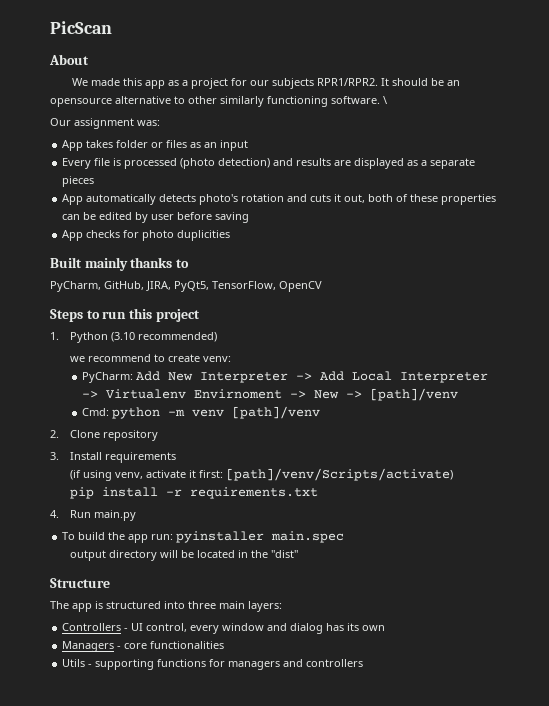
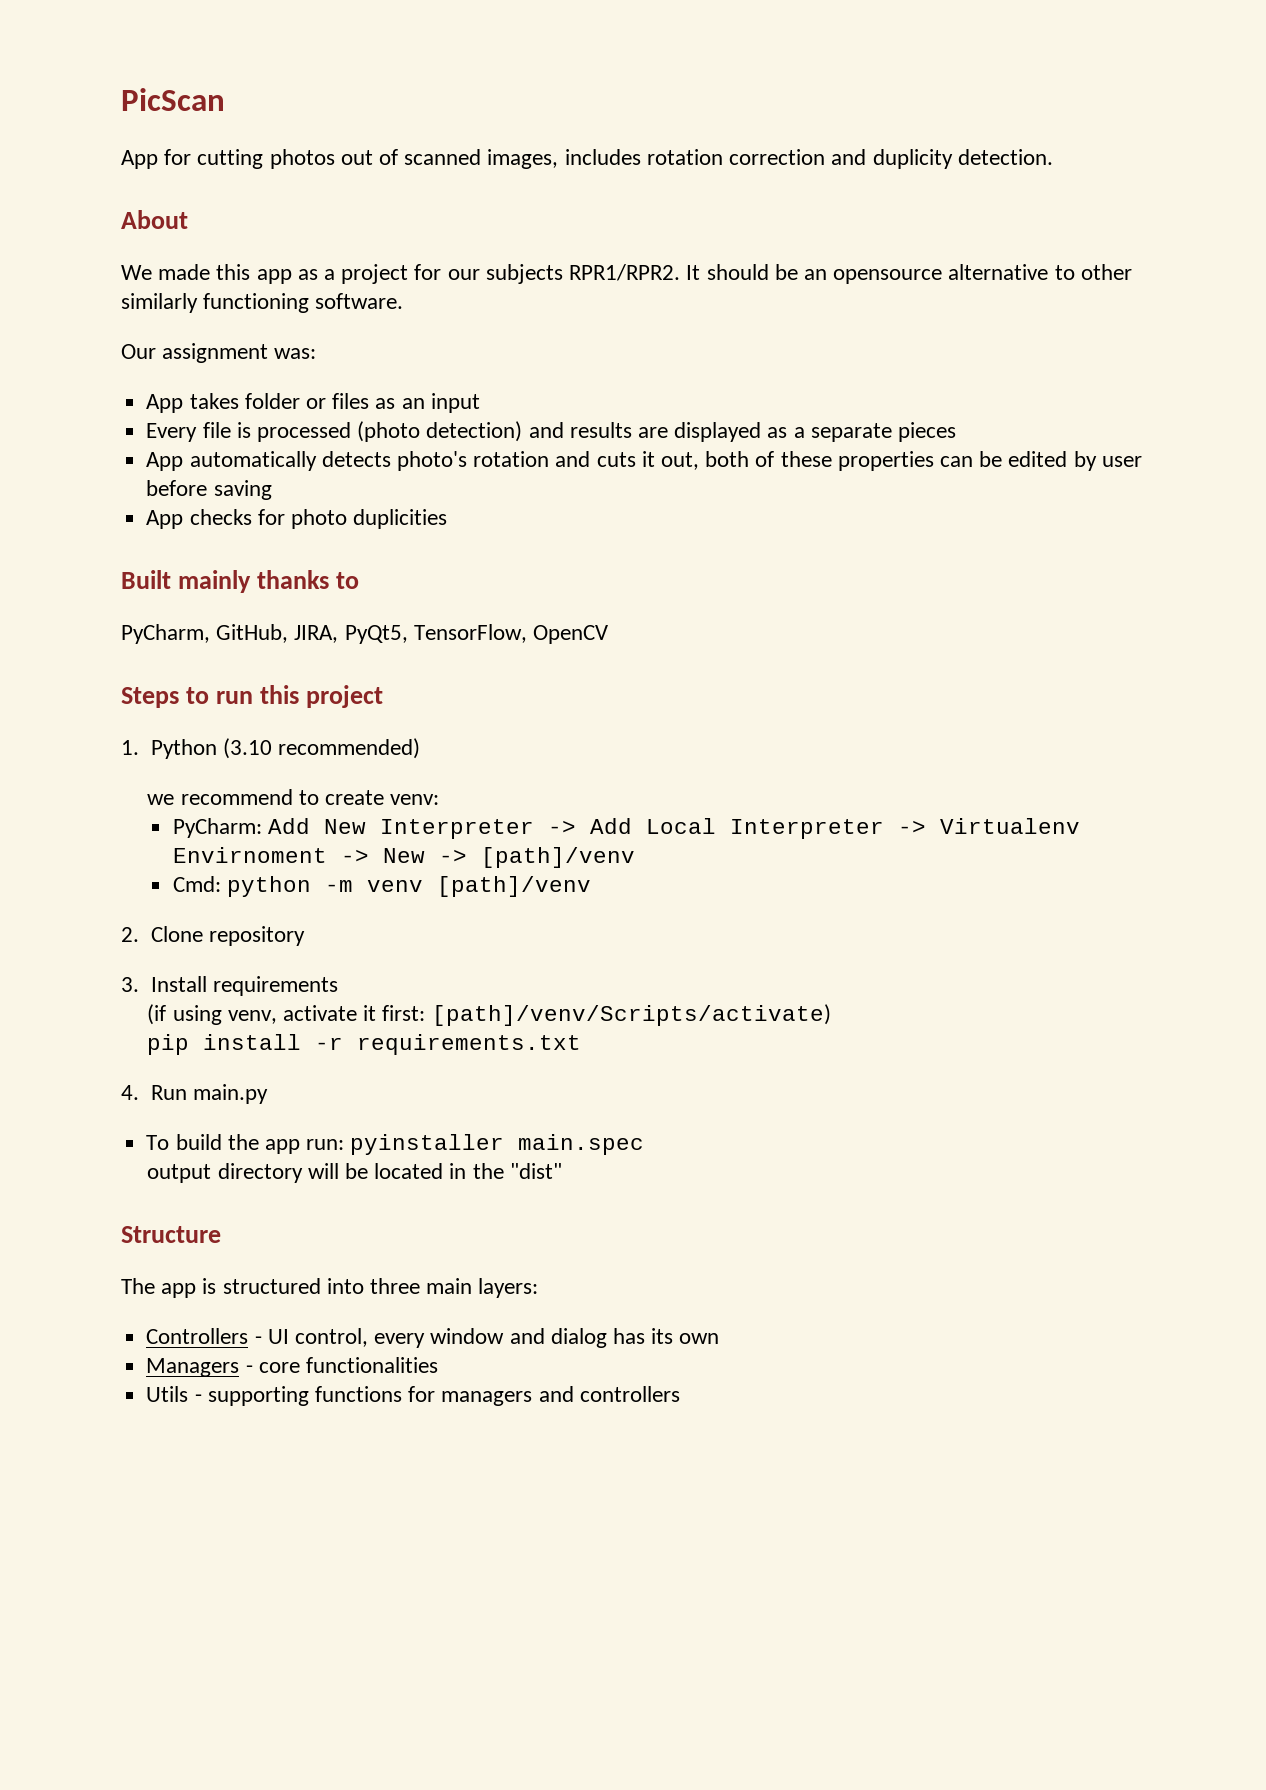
(112, 27) none -> [121,149,1053,169] // App for cutting photos out of scanned images, includes rotation correction and duplicity detection.
[383,96,387,104] \ -> (404, 301) none

